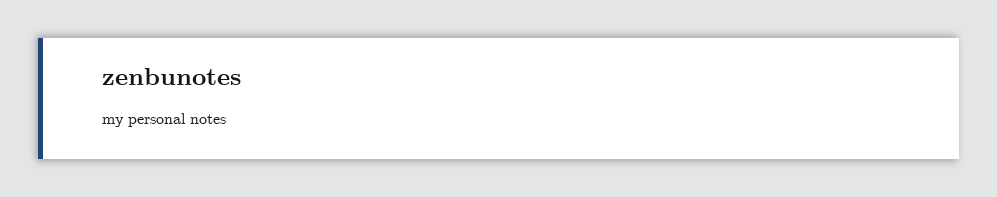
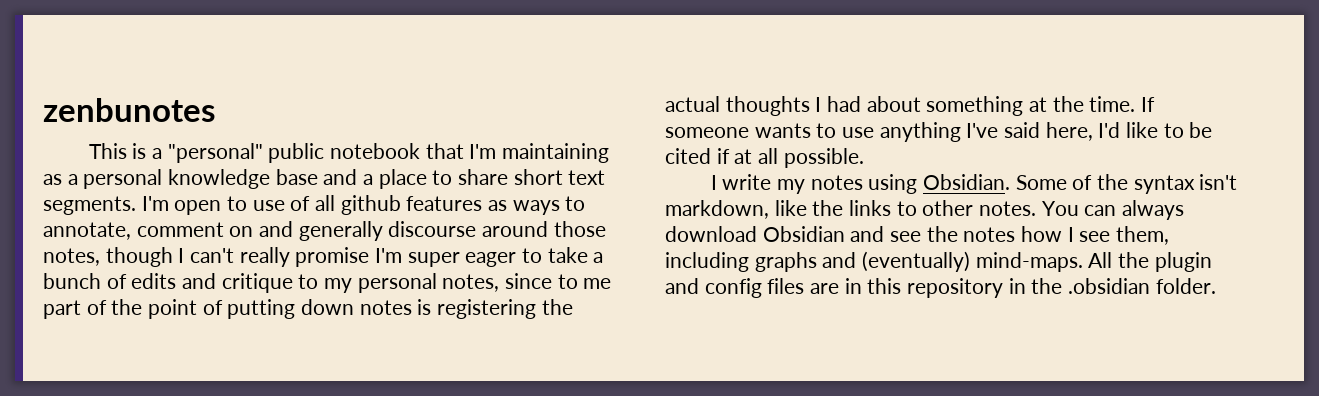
[102,113,226,127] my personal notes -> [88,143,610,163] [43,169,606,189] [43,195,586,215] [43,221,606,241] [43,247,604,267] [43,273,612,293] [43,299,573,319] [665,96,1156,116] [665,122,1213,142] [665,148,864,168] [710,174,1238,194] [665,200,1185,220] [665,226,1170,245] [665,251,1212,272] [665,278,1216,298] This is a "personal" public notebook that I'm maintaining as a personal knowledge base and a place to share short text segments. I'm open to use of all github features as ways to annotate, comment on and generally discourse around those notes, though I can't really promise I'm super eager to take a bunch of edits and critique to my personal notes, since to me part of the point of putting down notes is registering the actual thoughts I had about something at the time. If someone wants to use anything I've said here, I'd like to be cited if at all possible. // I write my notes using Obsidian. Some of the syntax isn't markdown, like the links to other notes. You can always download Obsidian and see the notes how I see them, including graphs and (eventually) mind-maps. All the plugin and config files are in this repository in the .obsidian folder.

